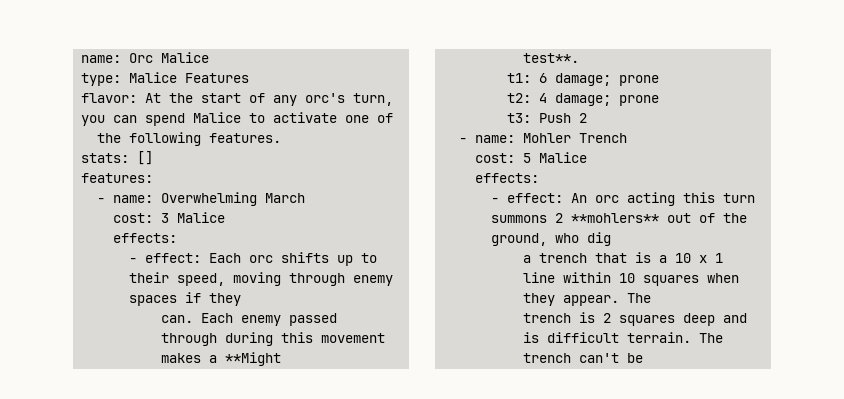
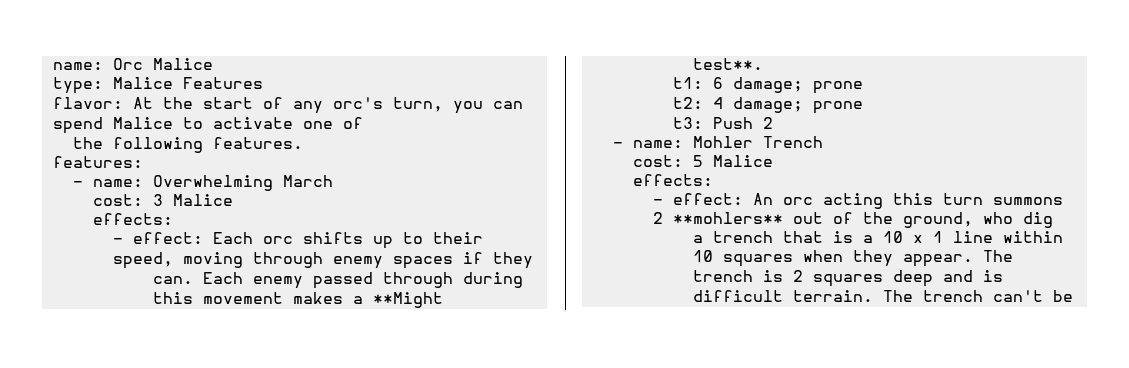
[81,151,154,165] // stats: [] -> (304, 143) none

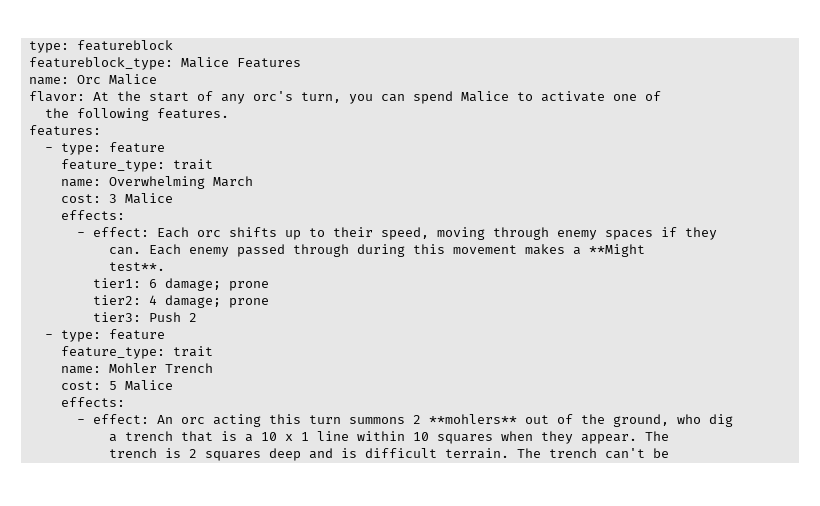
(53, 66) none -> [28,40,173,53] [28,57,301,70] type: featureblock // featureblock_type: Malice Features //
[53,77,264,94] // type: Malice Features -> (157, 79) none
(84, 184) none -> [60,142,165,155] [60,159,213,172] type: feature // feature_type: trait //
[673,77,704,89] t1: -> [92,278,141,288] tier1:
[673,97,704,109] t2: -> [92,295,141,305] tier2:
[673,117,704,129] t3: -> [92,312,141,322] tier3:
(624, 145) none -> [60,329,165,342] [60,346,213,359] type: feature // feature_type: trait //

